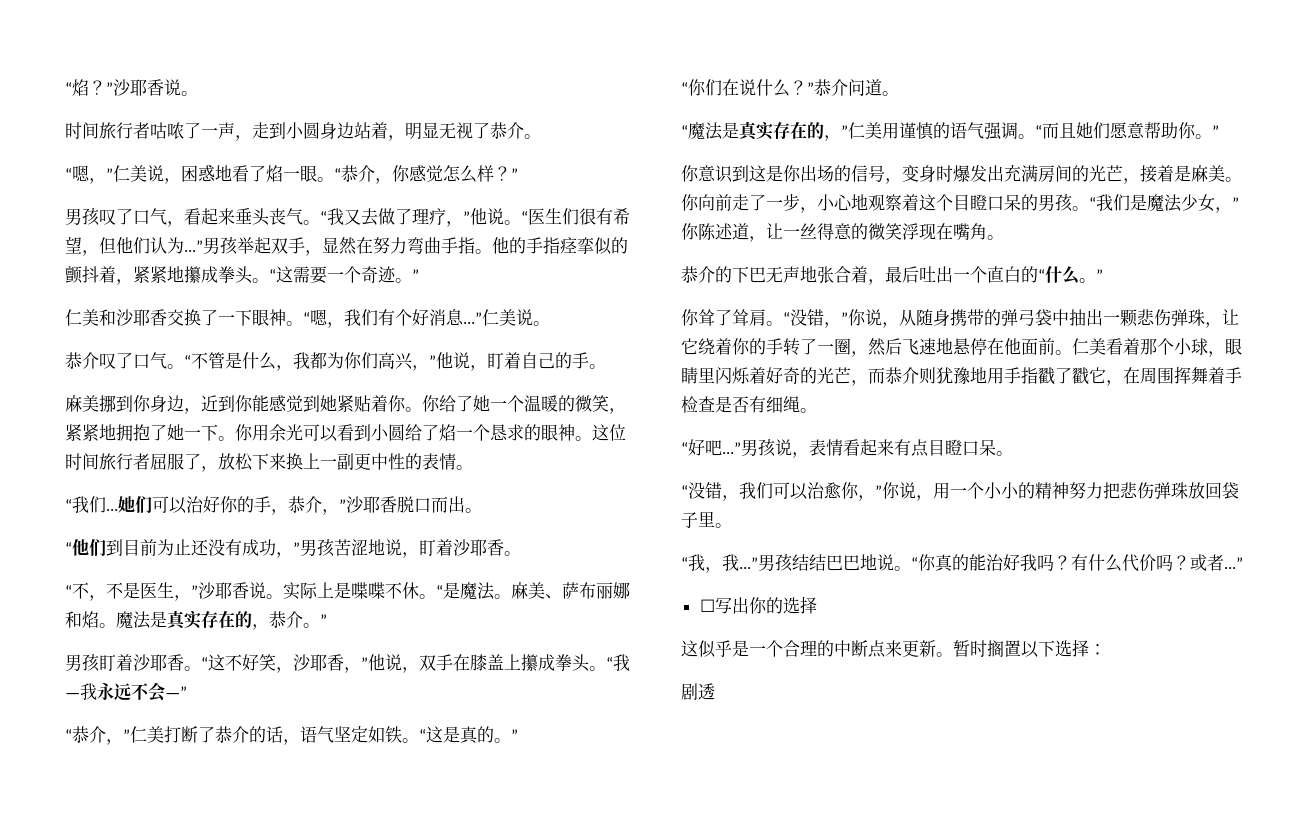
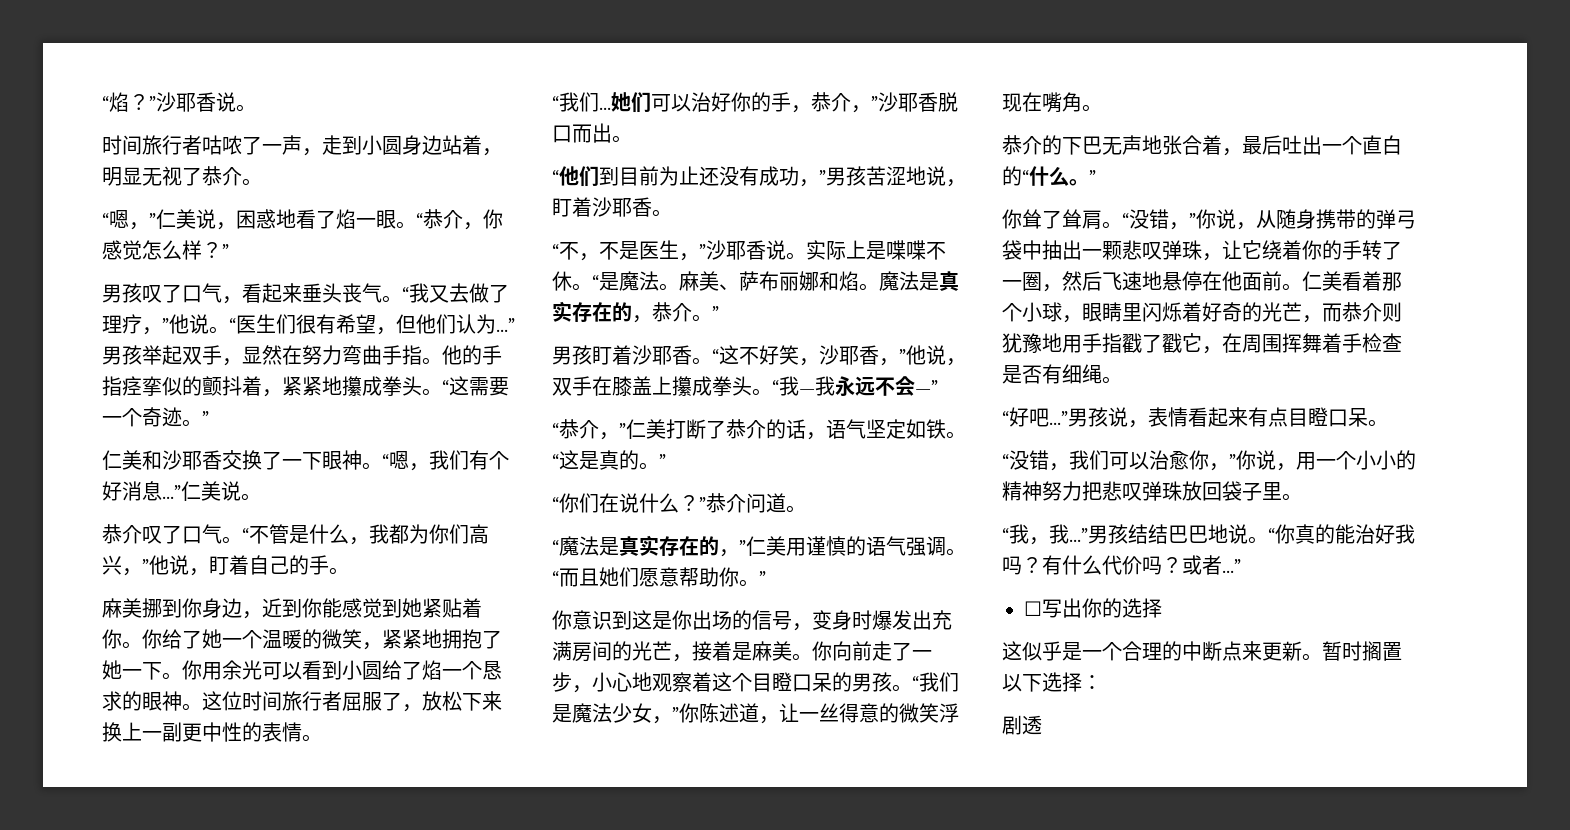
[1154,309,1171,326] 伤 -> [1142,241,1162,260] 叹
[1137,482,1154,499] 伤 -> [1122,482,1142,501] 叹

